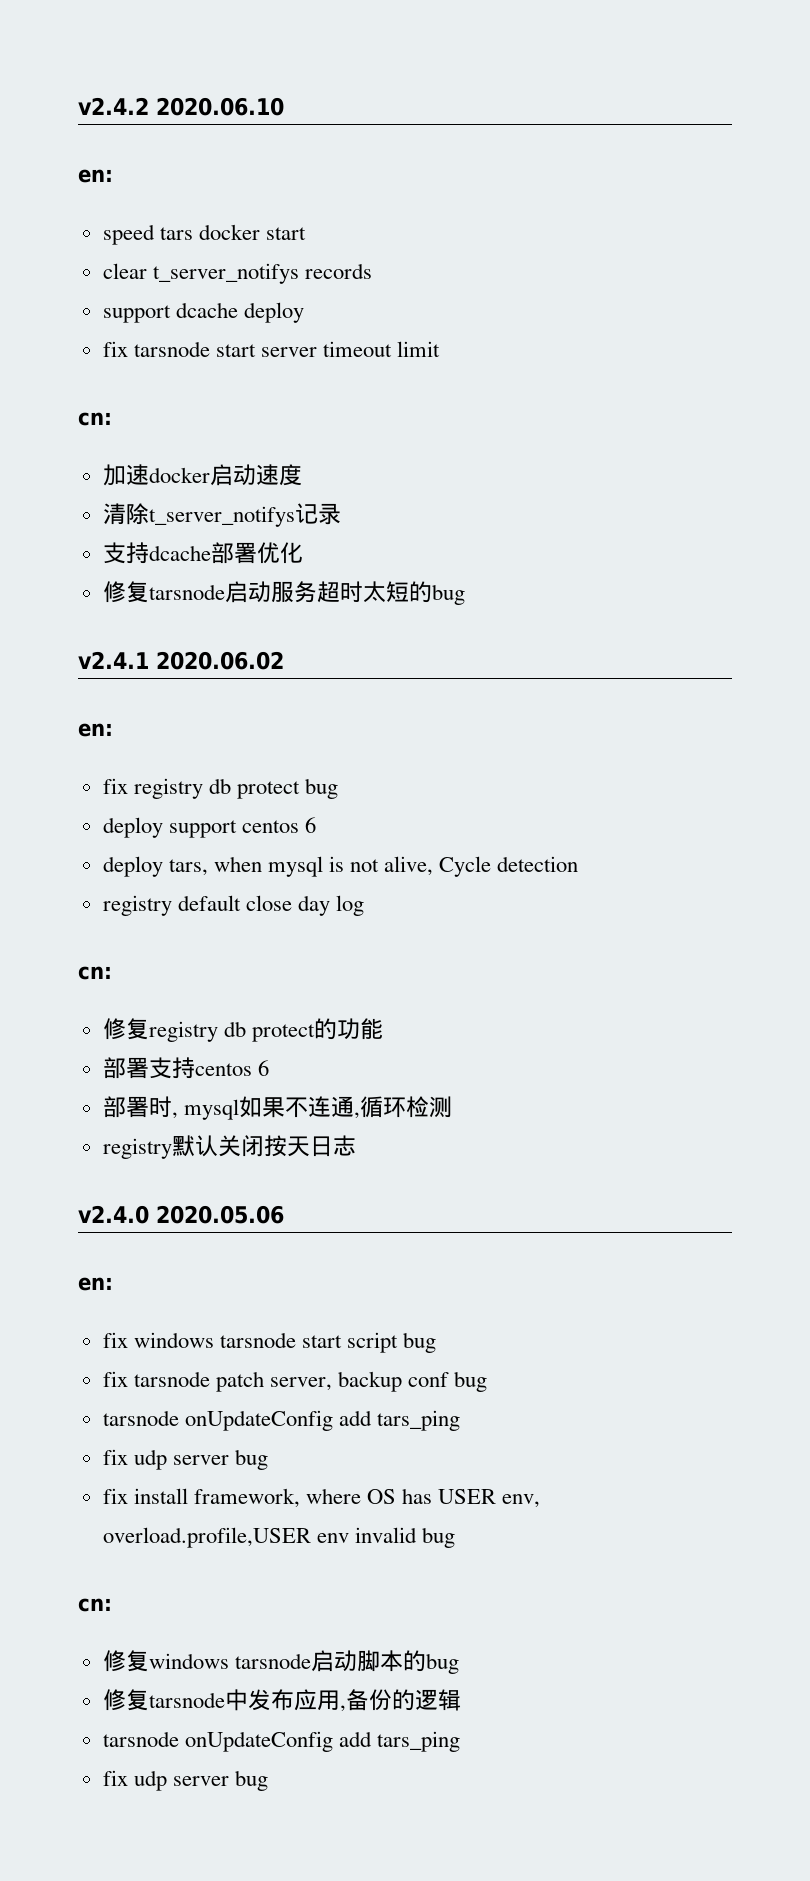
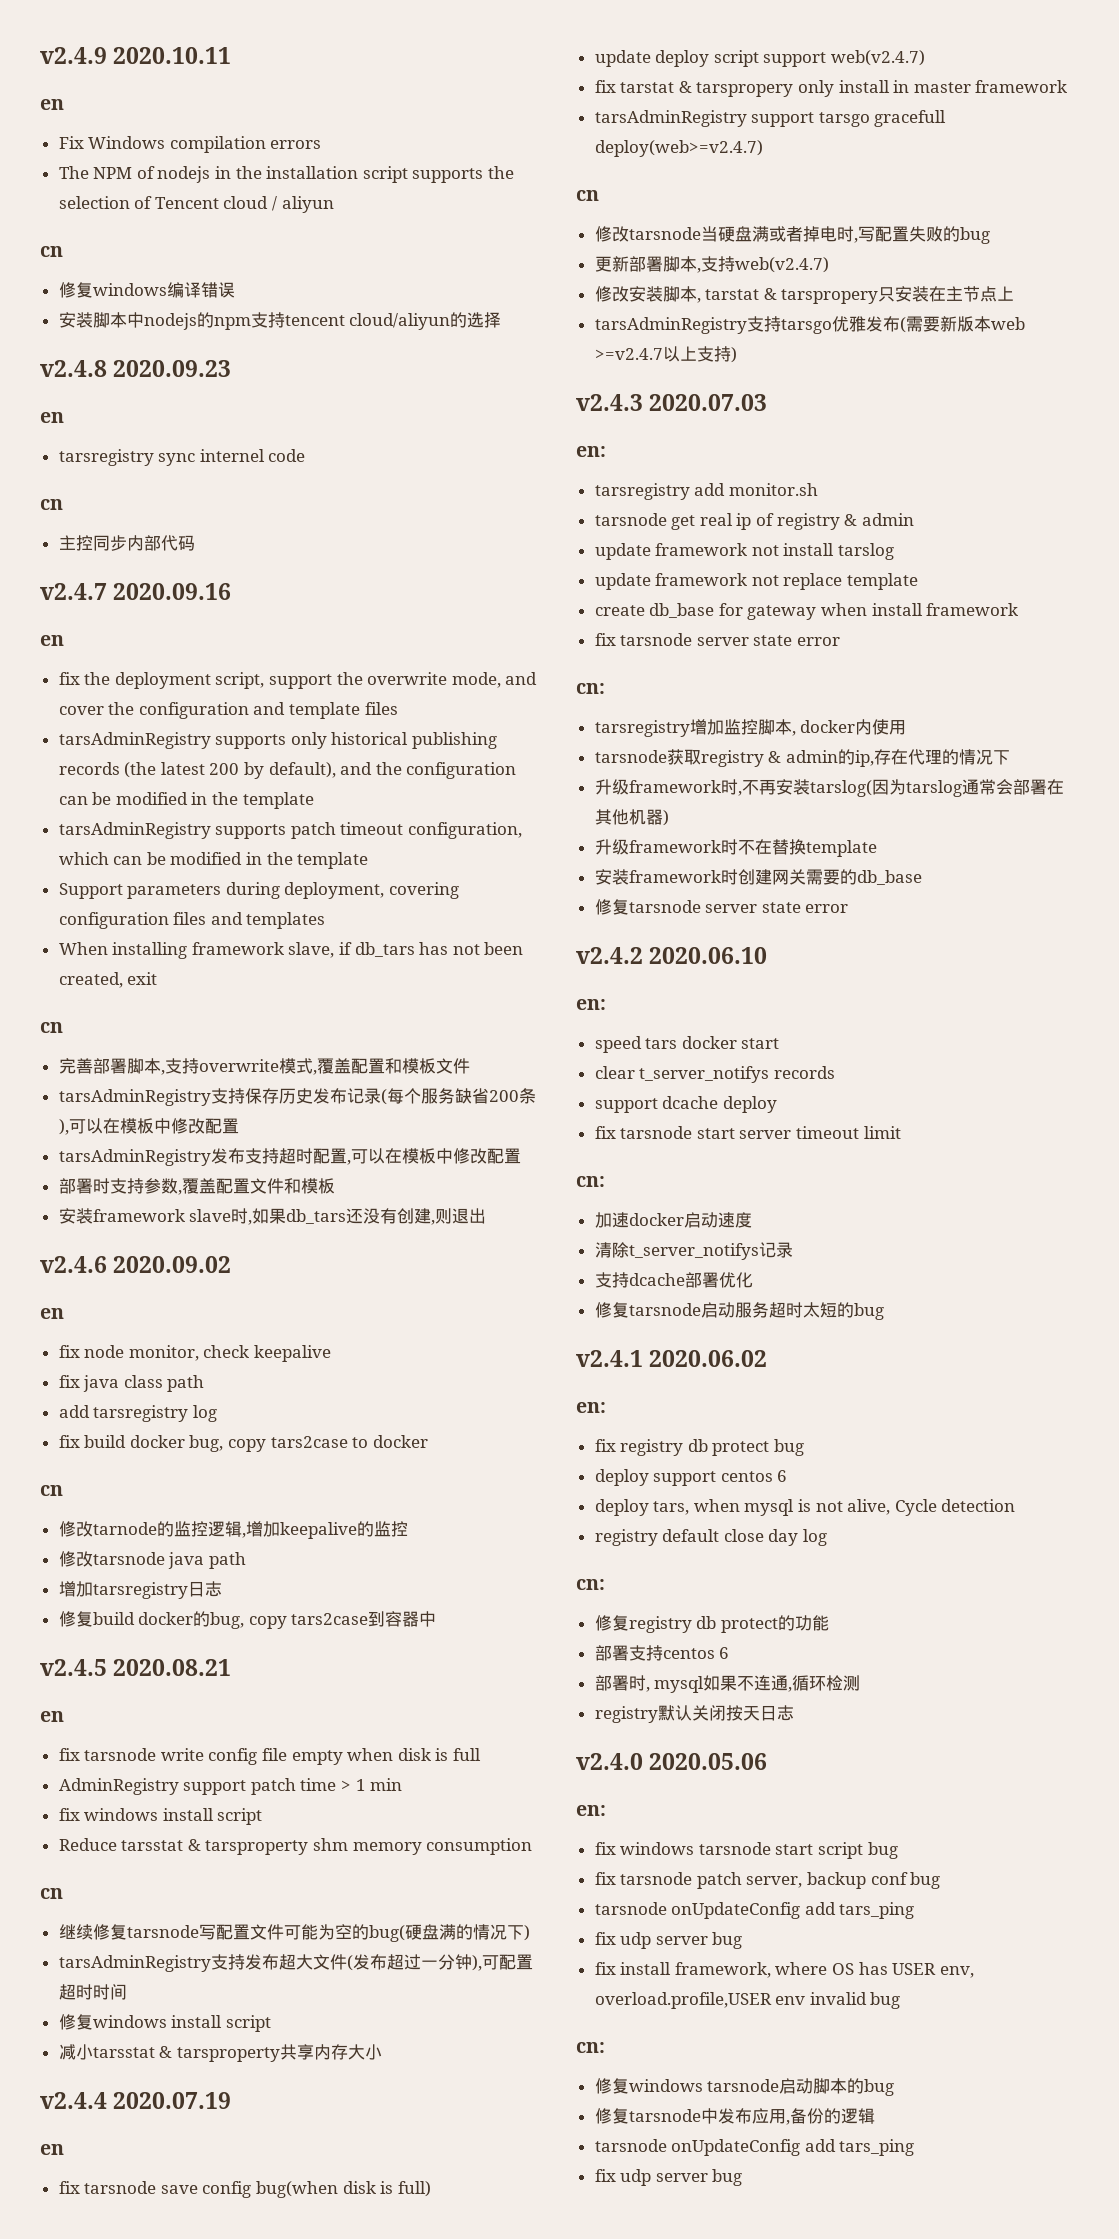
(78, 106) none -> [40,47,232,64] [40,99,64,110] [58,136,322,153] [58,166,515,183] [58,196,334,213] [40,246,63,257] [58,282,235,298] [58,312,502,330] [40,360,232,377] [40,412,64,423] [58,449,306,466] [40,499,63,510] [58,535,195,551] [40,583,232,600] [40,635,64,646] [58,672,538,689] [58,702,398,719] [58,732,498,749] [58,762,517,779] [58,792,314,809] [58,822,523,839] [58,852,369,869] [58,882,460,899] [58,912,326,929] [58,942,524,959] [58,972,158,988] [40,1022,63,1033] [58,1058,470,1075] [58,1088,536,1106] [58,1118,239,1135] [58,1148,521,1166] [58,1178,335,1195] [58,1208,487,1225] [40,1256,232,1273] [40,1308,64,1319] [58,1345,332,1362] [58,1375,205,1392] [58,1405,217,1422] [58,1435,428,1452] [40,1485,63,1496] [58,1521,408,1539] [58,1551,246,1569] [58,1581,222,1599] [58,1611,437,1629] [40,1659,232,1676] [40,1711,64,1722] [58,1748,482,1765] [58,1778,403,1795] [58,1808,263,1825] [58,1838,533,1855] [40,1888,63,1899] [58,1924,530,1942] [58,1954,533,1972] [58,1984,127,2000] [58,2014,271,2032] [58,2044,382,2062] [40,2092,232,2109] [40,2144,64,2155] [58,2181,431,2198] [594,50,926,67] [594,80,1068,97] [594,110,947,127] [594,140,763,157] [576,190,599,201] [594,226,990,244] [594,256,829,273] [594,286,1015,304] [594,316,1025,334] [594,346,737,363] [576,394,768,411] [576,446,606,457] [594,483,818,500] [594,513,914,530] [594,543,895,560] [594,573,919,590] [594,603,1019,620] [594,633,841,646] [576,683,605,694] [594,719,907,737] [594,749,1010,767] [594,779,1064,797] [594,809,669,826] [594,839,877,857] [594,869,922,885] [594,899,849,915] v2.4.9 2020.10.11 // en // Fix Windows compilation errors // The NPM of nodejs in the installation script supports the selection of Tencent cloud / aliyun // cn // 修复windows编译错误 // 安装脚本中nodejs的npm支持tencent cloud/aliyun的选择 // v2.4.8 2020.09.23 // en // tarsregistry sync internel code // cn // 主控同步内部代码 // v2.4.7 2020.09.16 // en // fix the deployment script, support the overwrite mode, and cover the configuration and template files // tarsAdminRegistry supports only historical publishing records (the latest 200 by default), and the configuration can be modified in the template // tarsAdminRegistry supports patch timeout configuration, which can be modified in the template // Support parameters during deployment, covering configuration files and templates // When installing framework slave, if db_tars has not been created, exit // cn // 完善部署脚本,支持overwrite模式,覆盖配置和模板文件 // tarsAdminRegistry支持保存历史发布记录(每个服务缺省200条),可以在模板中修改配置 // tarsAdminRegistry发布支持超时配置,可以在模板中修改配置 // 部署时支持参数,覆盖配置文件和模板 // 安装framework slave时,如果db_tars还没有创建,则退出 // v2.4.6 2020.09.02 // en // fix node monitor, check keepalive // fix java class path // add tarsregistry log // fix build docker bug, copy tars2case to docker // cn // 修改tarnode的监控逻辑,增加keepalive的监控 // 修改tarsnode java path // 增加tarsregistry日志 // 修复build docker的bug, copy tars2case到容器中 // v2.4.5 2020.08.21 // en // fix tarsnode write config file empty when disk is full // AdminRegistry support patch time > 1 min // fix windows install script // Reduce tarsstat & tarsproperty shm memory consumption // cn // 继续修复tarsnode写配置文件可能为空的bug(硬盘满的情况下) // tarsAdminRegistry支持发布超大文件(发布超过一分钟),可配置超时时间 // 修复windows install script // 减小tarsstat & tarsproperty共享内存大小 // v2.4.4 2020.07.19 // en // fix tarsnode save config bug(when disk is full) // update deploy script support web(v2.4.7) // fix tarstat & tarspropery only install in master framework // tarsAdminRegistry support tarsgo gracefull deploy(web>=v2.4.7) // cn // 修改tarsnode当硬盘满或者掉电时,写配置失败的bug // 更新部署脚本,支持web(v2.4.7) // 修改安装脚本, tarstat & tarspropery只安装在主节点上 // tarsAdminRegistry支持tarsgo优雅发布(需要新版本web >=v2.4.7以上支持) // v2.4.3 2020.07.03 // en: // tarsregistry add monitor.sh // tarsnode get real ip of registry & admin // update framework not install tarslog // update framework not replace template // create db_base for gateway when install framework // fix tarsnode server state error // cn: // tarsregistry增加监控脚本, docker内使用 // tarsnode获取registry & admin的ip,存在代理的情况下 // 升级framework时,不再安装tarslog(因为tarslog通常会部署在其他机器) // 升级framework时不在替换template // 安装framework时创建网关需要的db_base // 修复tarsnode server state error //

